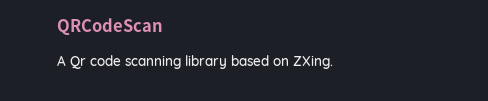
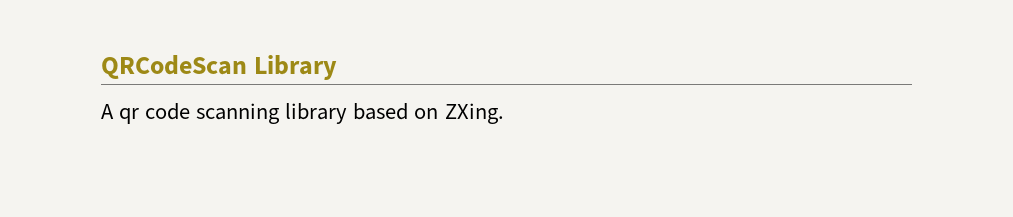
(163, 26) none -> [254,55,338,80] Library
[70,56,86,69] Qr -> [119,108,140,124] qr

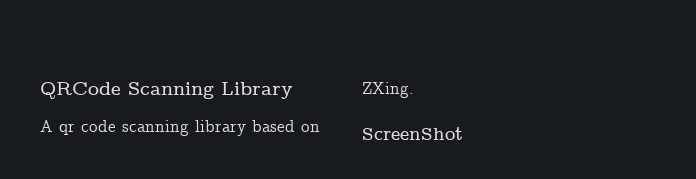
[101,55,247,79] QRCodeScan -> [40,82,214,99] QRCode Scanning
(504, 113) none -> [362,127,463,140] // ScreenShot

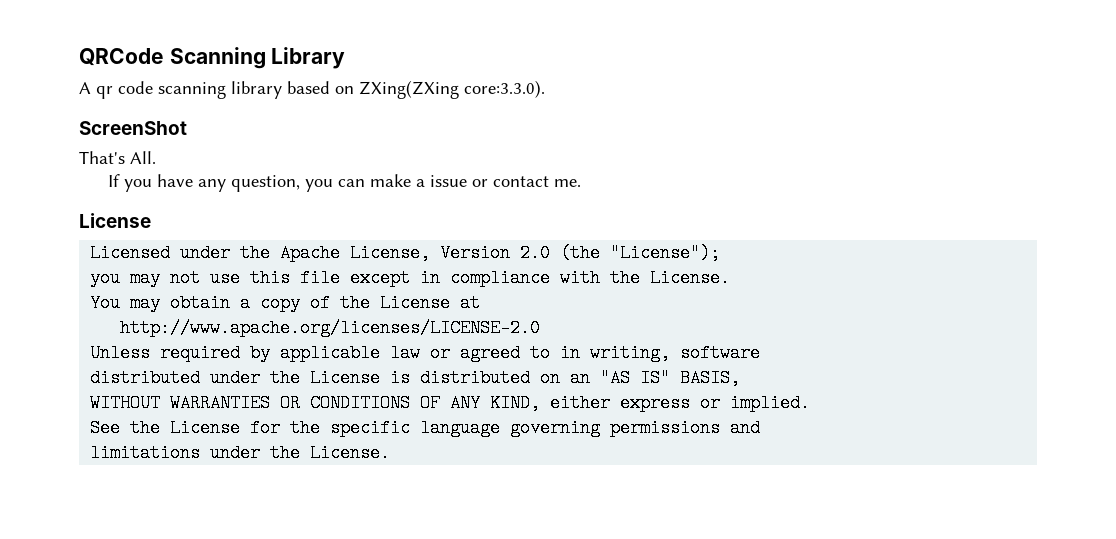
[362,82,414,98] ZXing. -> [359,80,545,99] ZXing(ZXing core:3.3.0).
(463, 133) none -> [79,151,156,164] [108,174,582,192] [79,213,151,228] [90,244,721,262] [90,269,731,287] [90,294,481,312] [120,319,541,337] [90,344,761,362] [90,369,741,387] [90,394,811,412] [90,419,761,437] [90,444,391,462] // That's All. // If you have any question, you can make a issue or contact me. // License // Licensed under the Apache License, Version 2.0 (the "License"); // you may not use this file except in compliance with the License. // You may obtain a copy of the License at // http://www.apache.org/licenses/LICENSE-2.0 // Unless required by applicable law or agreed to in writing, software // distributed under the License is distributed on an "AS IS" BASIS, // WITHOUT WARRANTIES OR CONDITIONS OF ANY KIND, either express or implied. // See the License for the specific language governing permissions and // limitations under the License.

